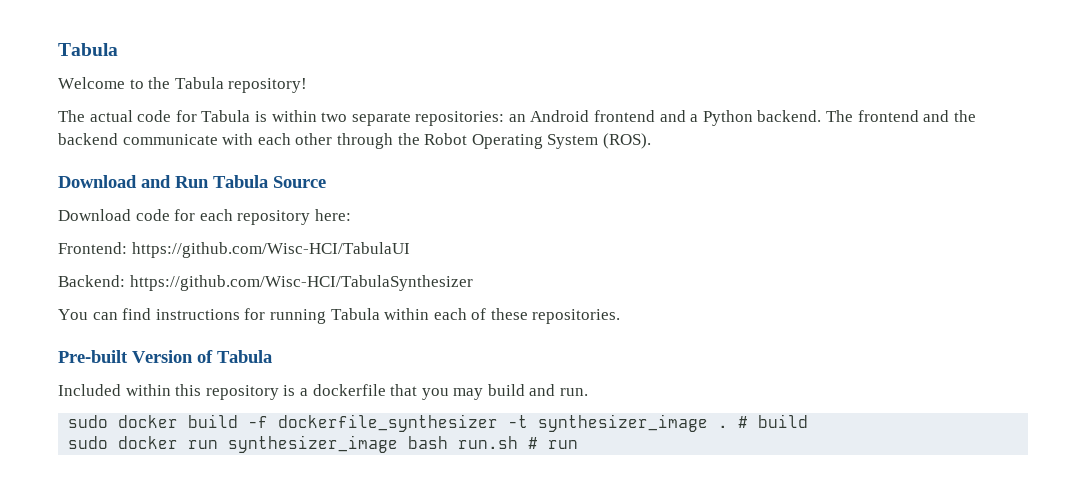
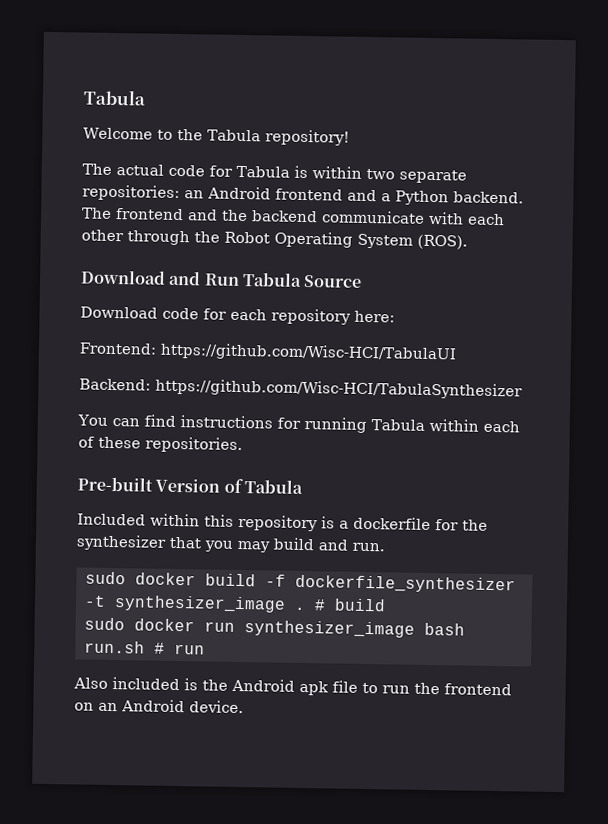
(386, 390) none -> [435,519,488,531] [76,534,167,551] for the synthesizer
(579, 444) none -> [73,677,512,696] [74,699,244,714] // Also included is the Android apk file to run the frontend on an Android device.

